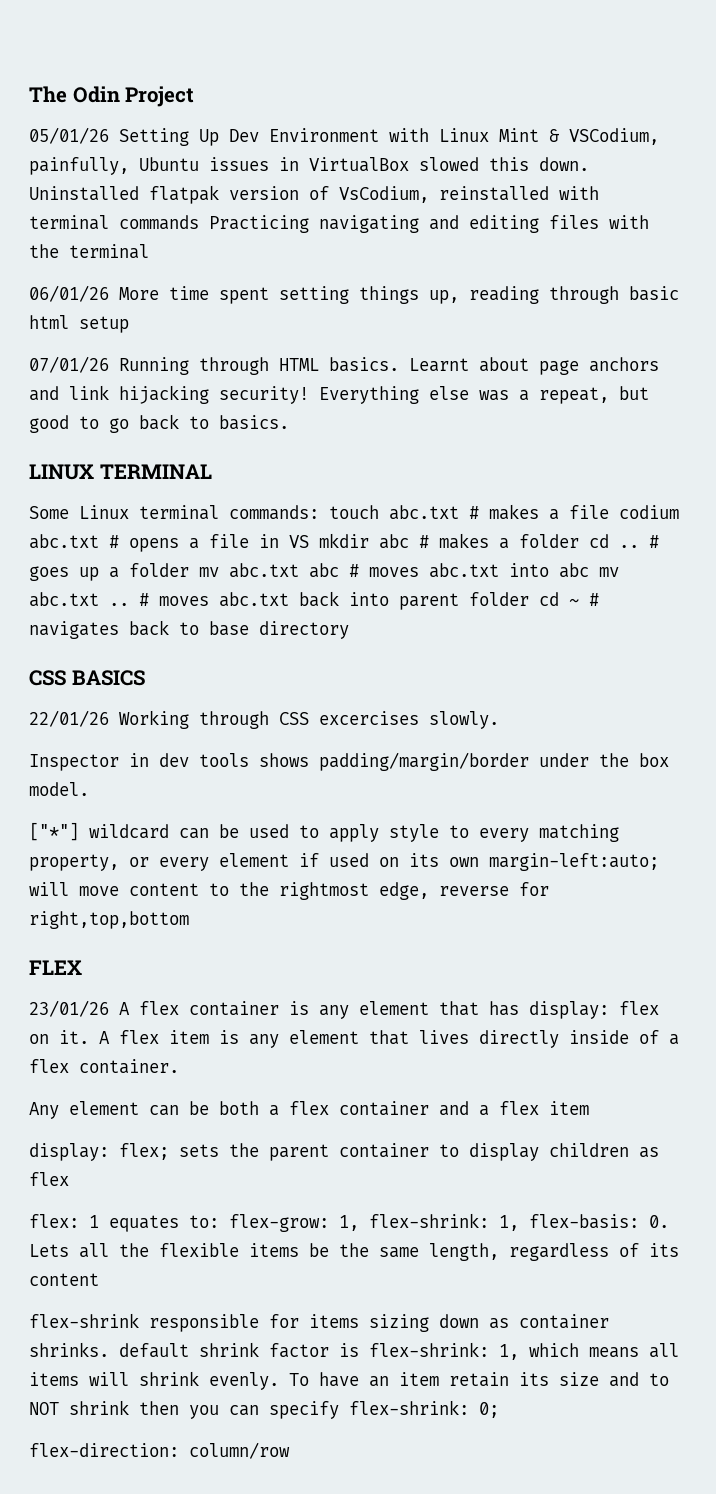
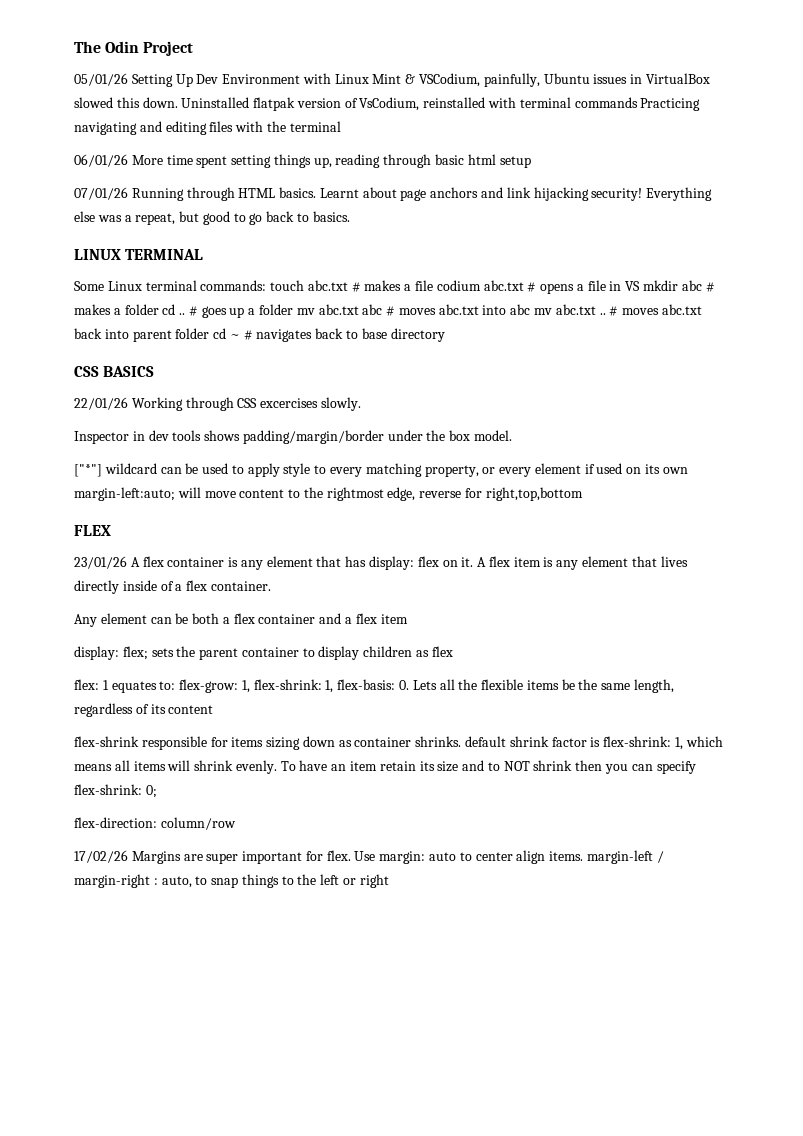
(290, 1450) none -> [74,850,664,864] [74,874,389,888] // 17/02/26 Margins are super important for flex. Use margin: auto to center align items. margin-left / margin-right : auto, to snap things to the left or right

